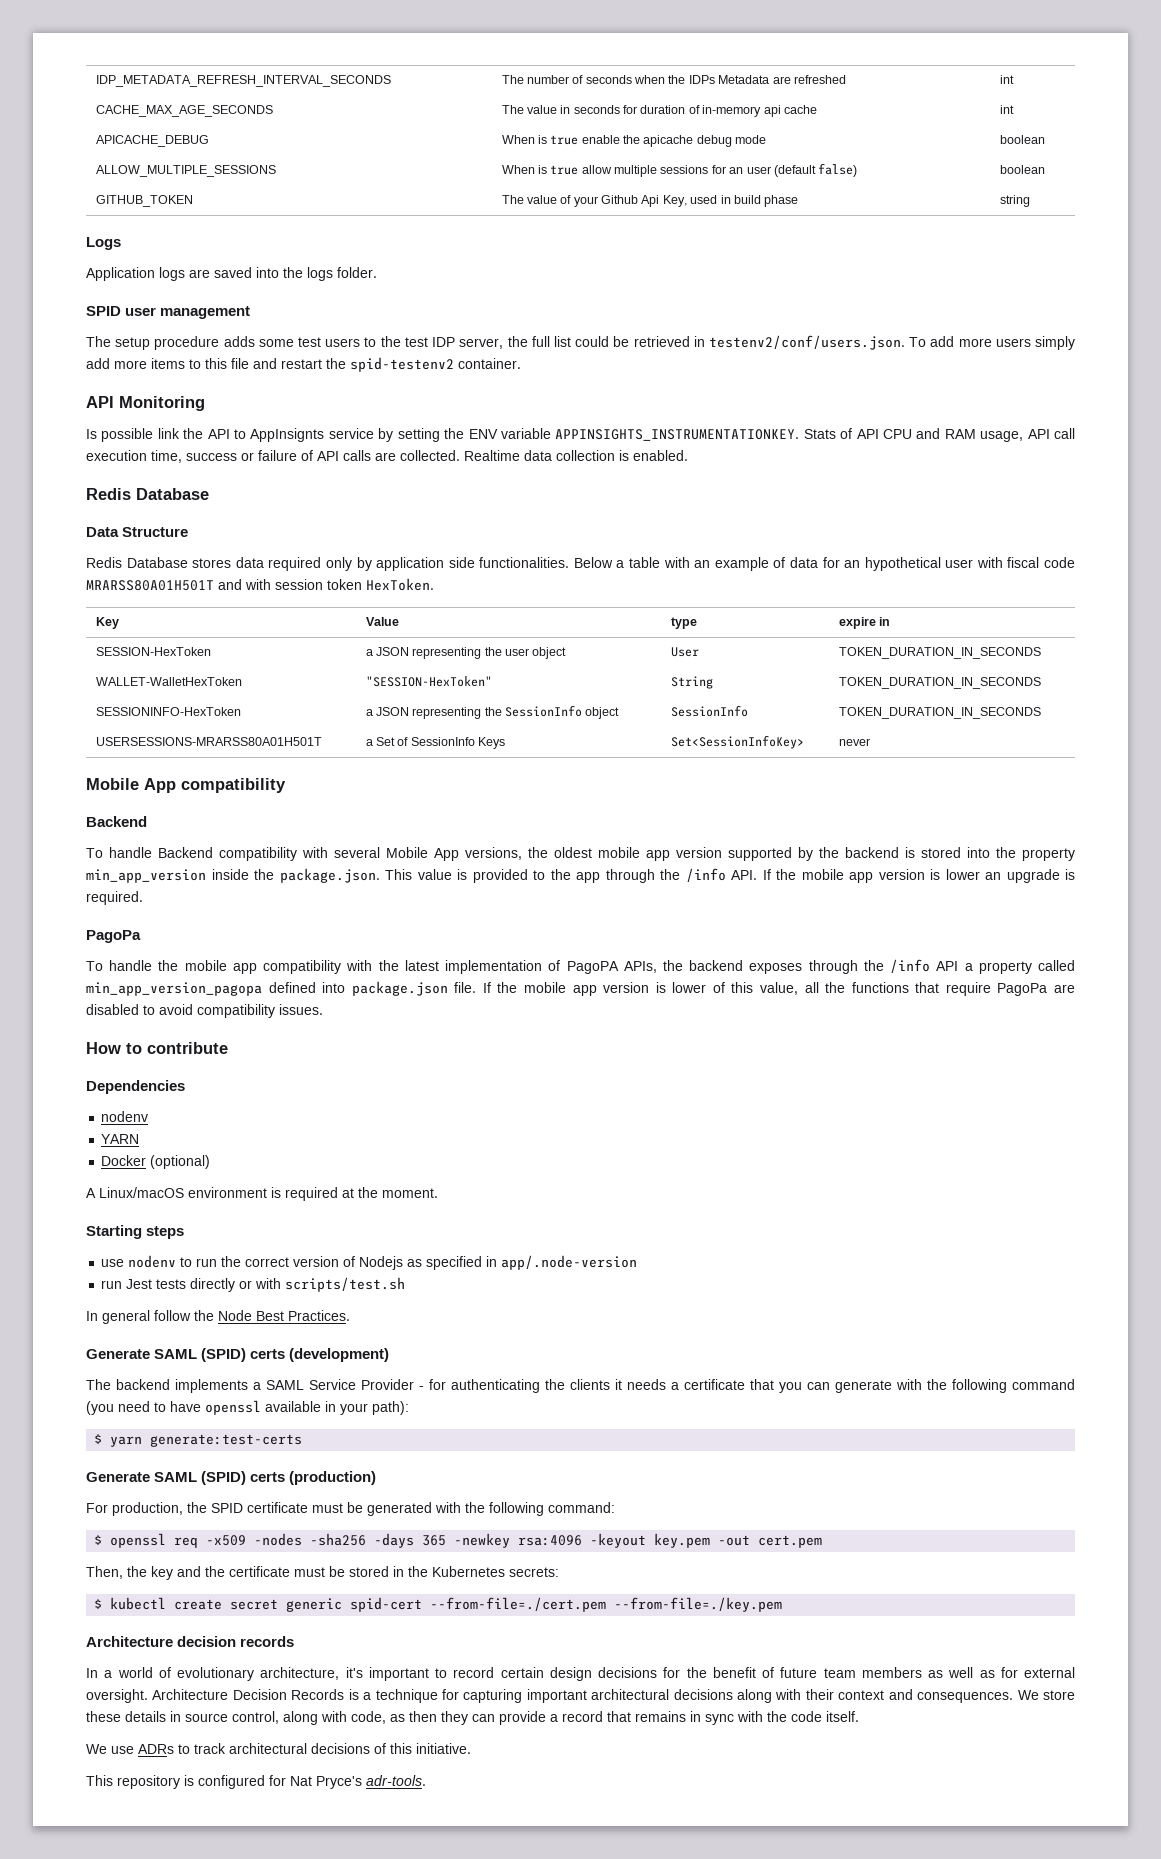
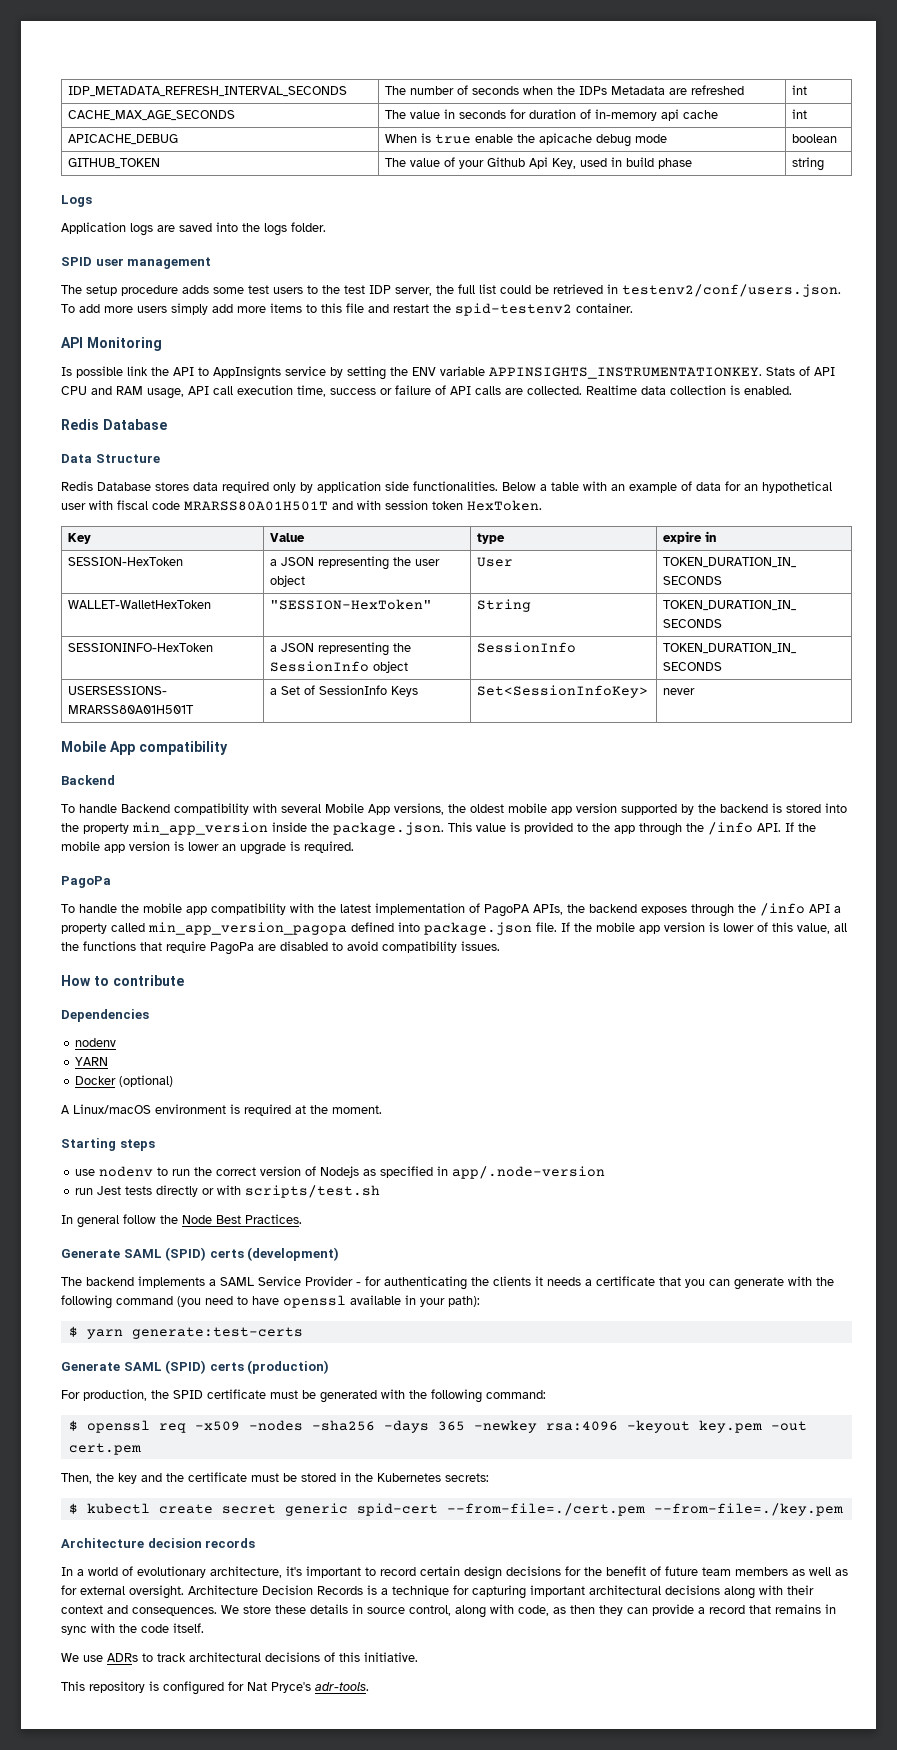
[95,165,276,177] [501,163,858,177] [999,165,1045,174] // ALLOW_MULTIPLE_SESSIONS | When is true allow multiple sessions for an user (default false) | boolean -> (838, 138) none

